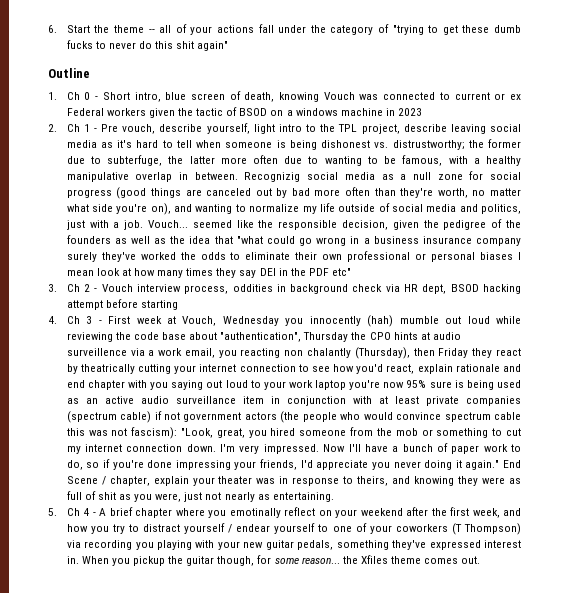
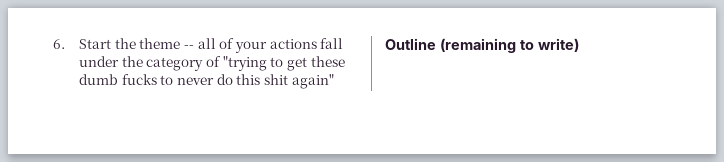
[48,91,521,102] [66,107,422,118] [48,123,521,134] [66,139,521,150] [66,155,521,166] [66,171,522,182] [66,187,521,199] [66,203,521,215] [66,219,521,230] [66,235,521,246] [66,251,522,262] [66,268,351,278] [48,284,521,294] [66,299,178,310] [48,315,521,327] [66,332,461,342] [66,347,521,359] [66,364,521,374] [66,380,521,390] [66,396,521,406] [66,411,521,423] [66,427,521,439] [66,443,521,454] [66,459,521,470] [66,476,521,486] [66,491,334,502] [48,507,521,518] [66,523,522,535] [66,540,521,550] [66,555,481,566] // 1. Ch 0 - Short intro, blue screen of death, knowing Vouch was connected to current or ex Federal workers given the tactic of BSOD on a windows machine in 2023 // 2. Ch 1 - Pre vouch, describe yourself, light intro to the TPL project, describe leaving social media as it's hard to tell when someone is being dishonest vs. distrustworthy; the former due to subterfuge, the latter more often due to wanting to be famous, with a healthy manipulative overlap in between. Recognizig social media as a null zone for social progress (good things are canceled out by bad more often than they're worth, no matter what side you're on), and wanting to normalize my life outside of social media and politics, just with a job. Vouch... seemed like the responsible decision, given the pedigree of the founders as well as the idea that "what could go wrong in a business insurance company surely they've worked the odds to eliminate their own professional or personal biases I mean look at how many times they say DEI in the PDF etc" // 3. Ch 2 - Vouch interview process, oddities in background check via HR dept, BSOD hacking attempt before starting // 4. Ch 3 - First week at Vouch, Wednesday you innocently (hah) mumble out loud while reviewing the code base about "authentication", Thursday the CPO hints at audio surveillence via a work email, you reacting non chalantly (Thursday), then Friday they react by theatrically cutting your internet connection to see how you'd react, explain rationale and end chapter with you saying out loud to your work laptop you're now 95% sure is being used as an active audio surveillance item in conjunction with at least private companies (spectrum cable) if not government actors (the people who would convince spectrum cable this was not fascism): "Look, great, you hired someone from the mob or something to cut my internet connection down. I'm very impressed. Now I'll have a bunch of paper work to do, so if you're done impressing your friends, I'd appreciate you never doing it again." End Scene / chapter, explain your theater was in response to theirs, and knowing they were as full of shit as you were, just not nearly as entertaining. // 5. Ch 4 - A brief chapter where you emotinally reflect on your weekend after the first week, and how you try to distract yourself / endear yourself to one of your coworkers (T Thompson) via recording you playing with your new guitar pedals, something they've expressed interest in. When you pickup the guitar though, for some reason... the Xfiles theme comes out. -> [439,38,579,53] (remaining to write)

